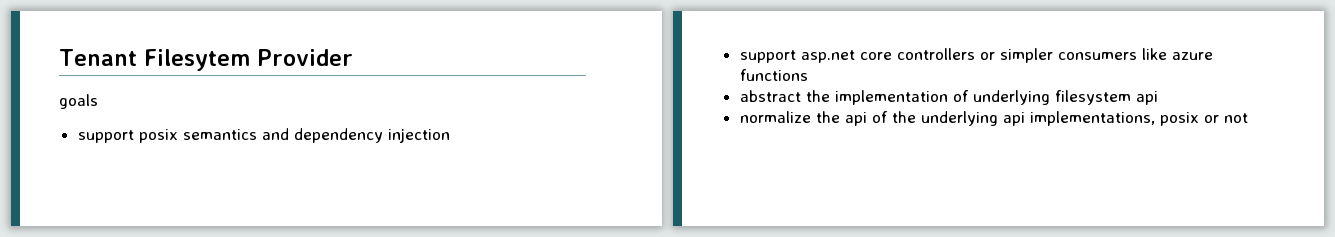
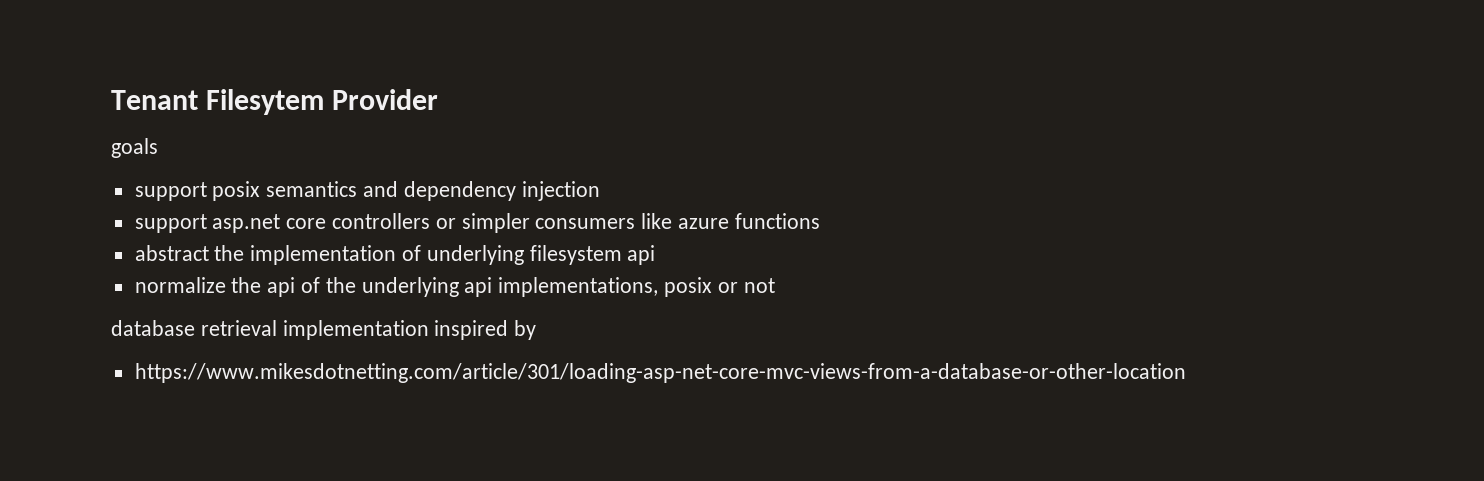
(1248, 118) none -> [111,320,537,340] [134,363,1186,383] // database retrieval implementation inspired by // https://www.mikesdotnetting.com/article/301/loading-asp-net-core-mvc-views-from-a-database-or-other-location

